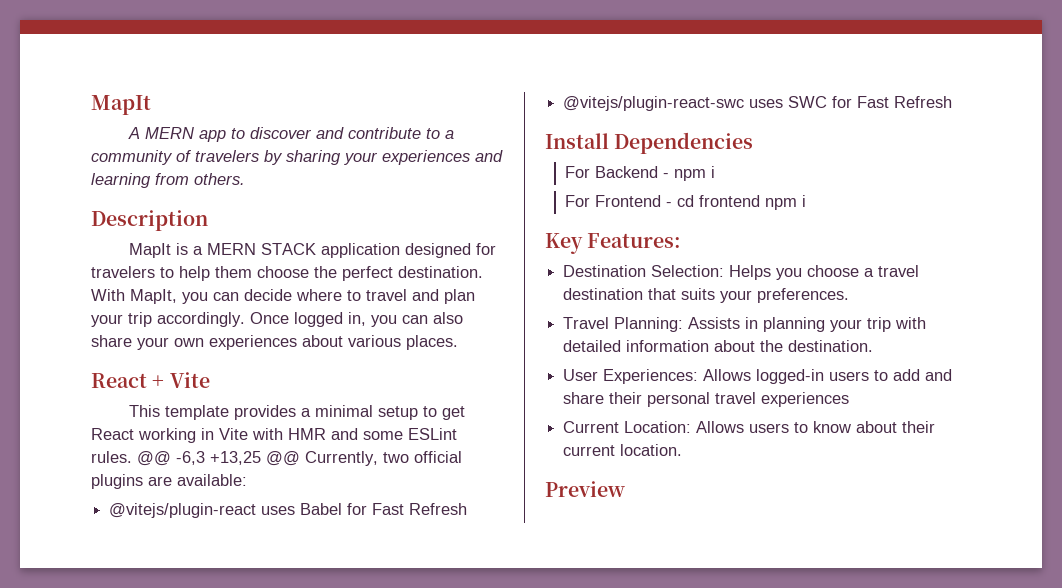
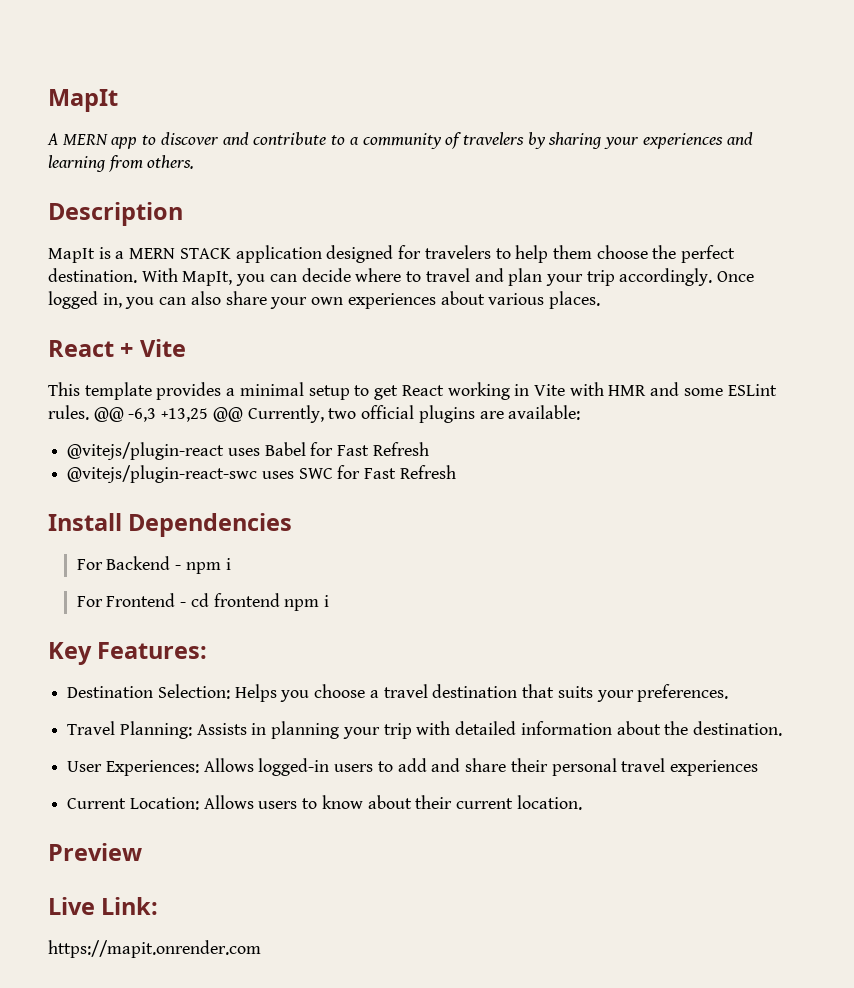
(625, 489) none -> [48,897,159,915] [48,940,261,958] // Live Link: // https://mapit.onrender.com

